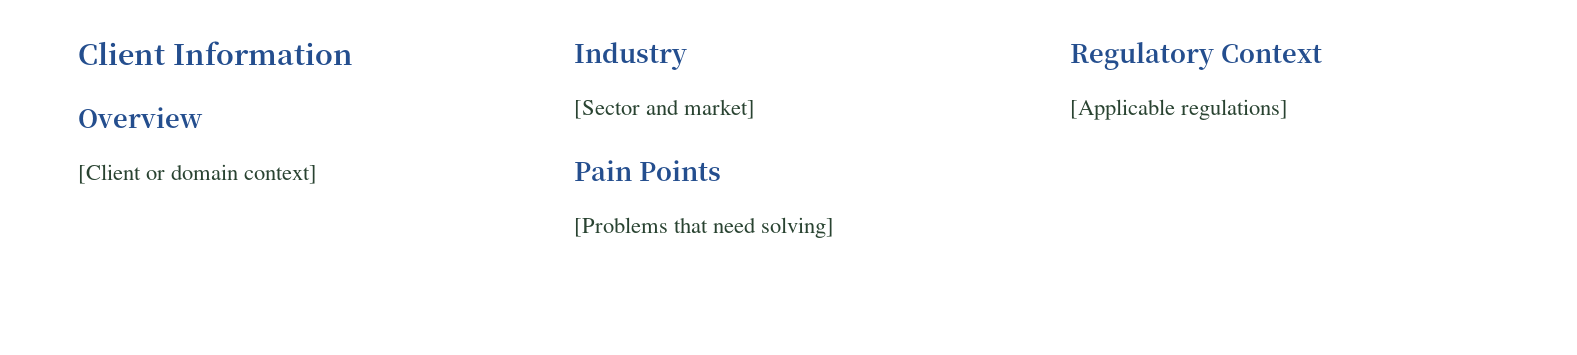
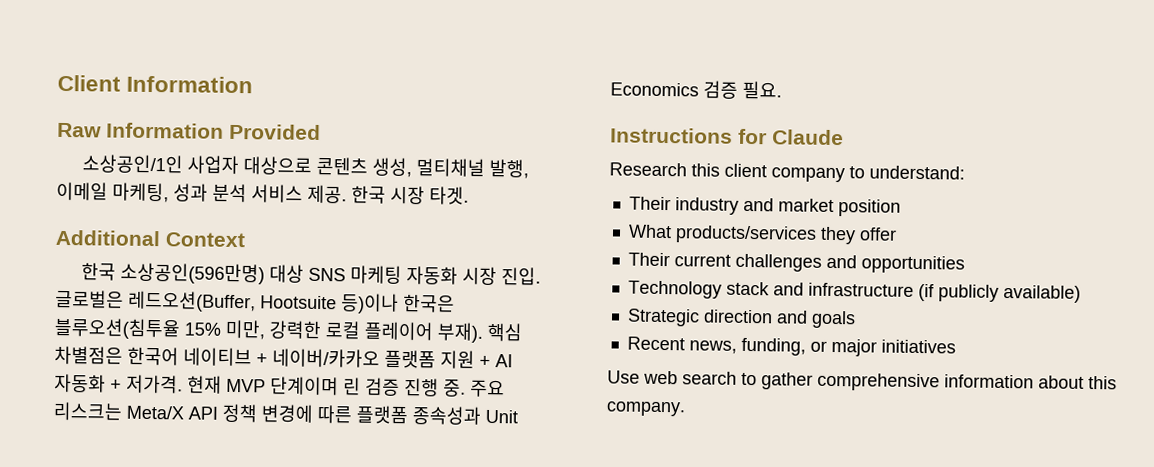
[78,107,203,128] [78,164,318,184] [574,42,687,70] [574,99,756,119] [574,160,721,181] [574,217,835,238] [1070,42,1322,70] [1070,99,1289,120] Overview // [Client or domain context] // Industry // [Sector and market] // Pain Points // [Problems that need solving] // Regulatory Context // [Applicable regulations] -> [57,122,321,140] [82,154,530,179] [56,181,469,205] [55,229,245,248] [81,262,542,286] [55,289,455,314] [54,317,522,343] [54,345,513,369] [54,373,505,398] [53,401,518,425] [610,80,782,100] [610,127,844,146] [609,162,965,183] [628,196,901,217] [627,224,897,245] [627,252,965,274] [627,280,1081,303] [626,308,856,329] [626,336,956,357] [607,370,1117,392] [606,401,686,417] Raw Information Provided // 소상공인/1인 사업자 대상으로 콘텐츠 생성, 멀티채널 발행, 이메일 마케팅, 성과 분석 서비스 제공. 한국 시장 타겟. // Additional Context // 한국 소상공인(596만명) 대상 SNS 마케팅 자동화 시장 진입. 글로벌은 레드오션(Buffer, Hootsuite 등)이나 한국은 블루오션(침투율 15% 미만, 강력한 로컬 플레이어 부재). 핵심 차별점은 한국어 네이티브 + 네이버/카카오 플랫폼 지원 + AI 자동화 + 저가격. 현재 MVP 단계이며 린 검증 진행 중. 주요 리스크는 Meta/X API 정책 변경에 따른 플랫폼 종속성과 Unit Economics 검증 필요. // Instructions for Claude // Research this client company to understand: // Their industry and market position // What products/services they offer // Their current challenges and opportunities // Technology stack and infrastructure (if publicly available) // Strategic direction and goals // Recent news, funding, or major initiatives // Use web search to gather comprehensive information about this company.

